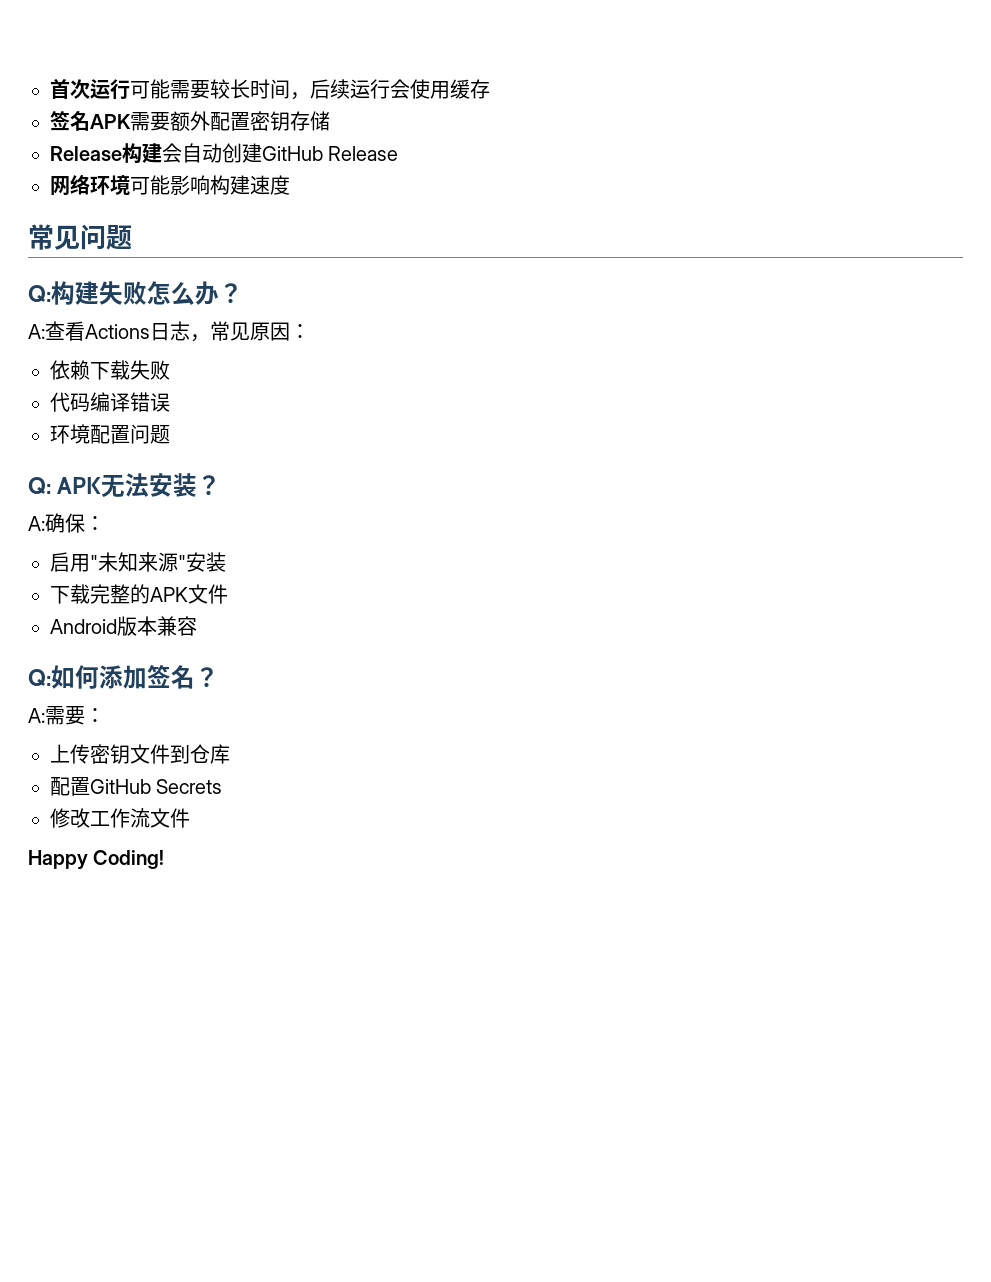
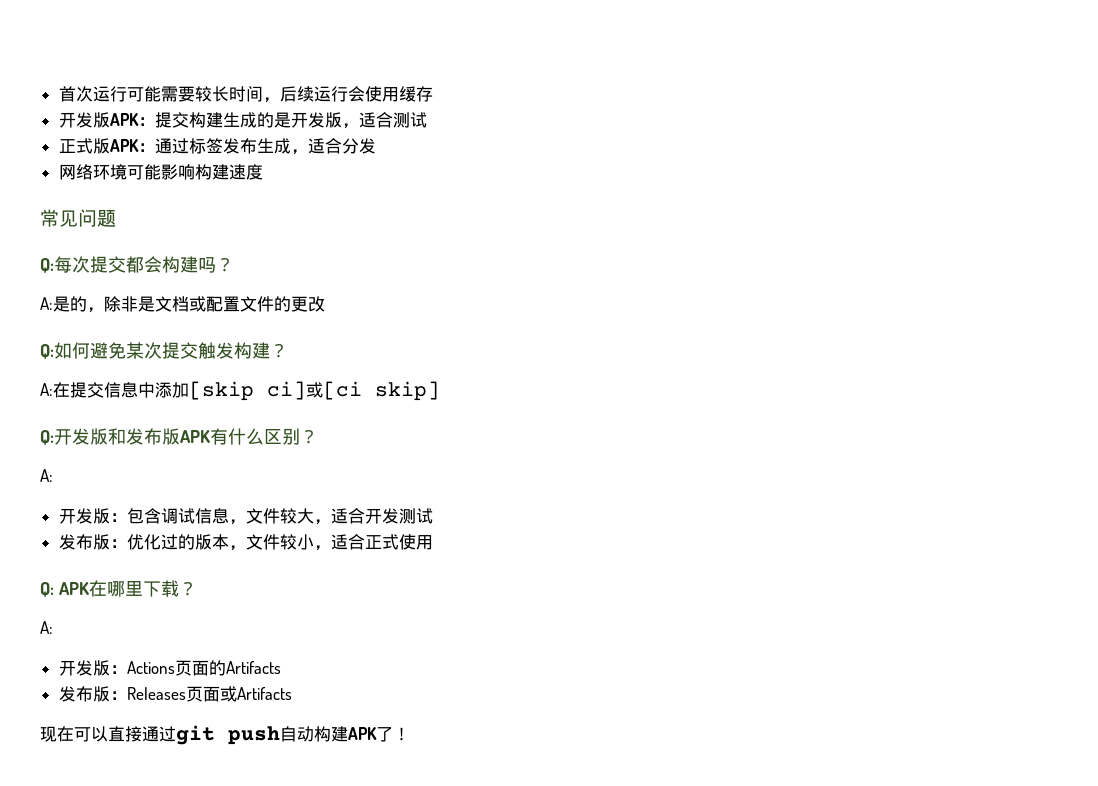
[50,111,330,131] [50,143,399,164] 签名APK需要额外配置密钥存储 // Release构建会自动创建GitHub Release -> [58,112,427,129] [58,138,376,155] 开发版APK：提交构建生成的是开发版，适合测试 // 正式版APK：通过标签发布生成，适合分发
[51,281,243,305] [28,321,310,342] [50,360,170,380] [50,392,170,412] [50,424,170,444] [28,473,222,497] [28,513,105,533] [50,552,226,572] [50,584,228,604] [50,616,197,636] [28,665,219,689] [28,706,105,725] [50,744,230,764] [50,777,223,796] [50,808,190,828] [28,850,165,870] 构建失败怎么办？ // A:查看Actions日志，常见原因： // 依赖下载失败 // 代码编译错误 // 环境配置问题 // Q: APK无法安装？ // A:确保： // 启用"未知来源"安装 // 下载完整的APK文件 // Android版本兼容 // Q:如何添加签名？ // A:需要： // 上传密钥文件到仓库 // 配置GitHub Secrets // 修改工作流文件 // Happy Coding! -> [54,256,234,273] [40,296,325,313] [40,342,288,359] [40,381,440,401] [40,428,318,445] [40,469,53,482] [58,508,433,525] [58,534,433,551] [40,580,197,597] [40,621,53,634] [58,660,281,676] [58,686,292,702] [40,725,410,745] 每次提交都会构建吗？ // A:是的，除非是文档或配置文件的更改 // Q:如何避免某次提交触发构建？ // A:在提交信息中添加[skip ci]或[ci skip] // Q:开发版和发布版APK有什么区别？ // A: // 开发版：包含调试信息，文件较大，适合开发测试 // 发布版：优化过的版本，文件较小，适合正式使用 // Q: APK在哪里下载？ // A: // 开发版：Actions页面的Artifacts // 发布版：Releases页面或Artifacts // 现在可以直接通过git push自动构建APK了！

